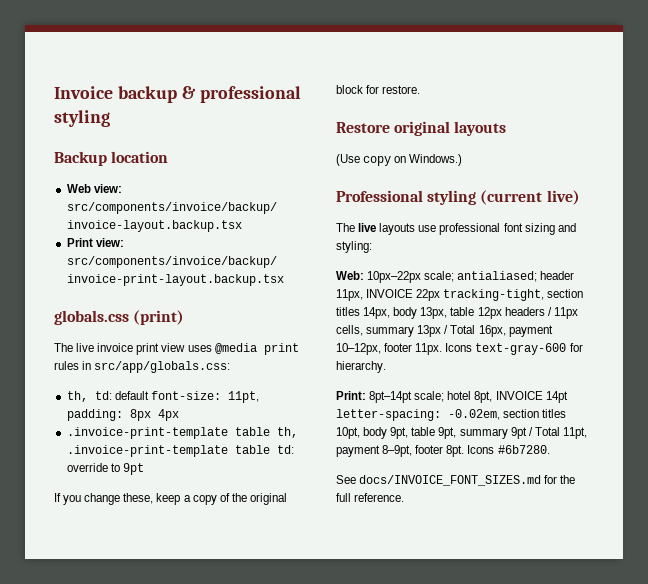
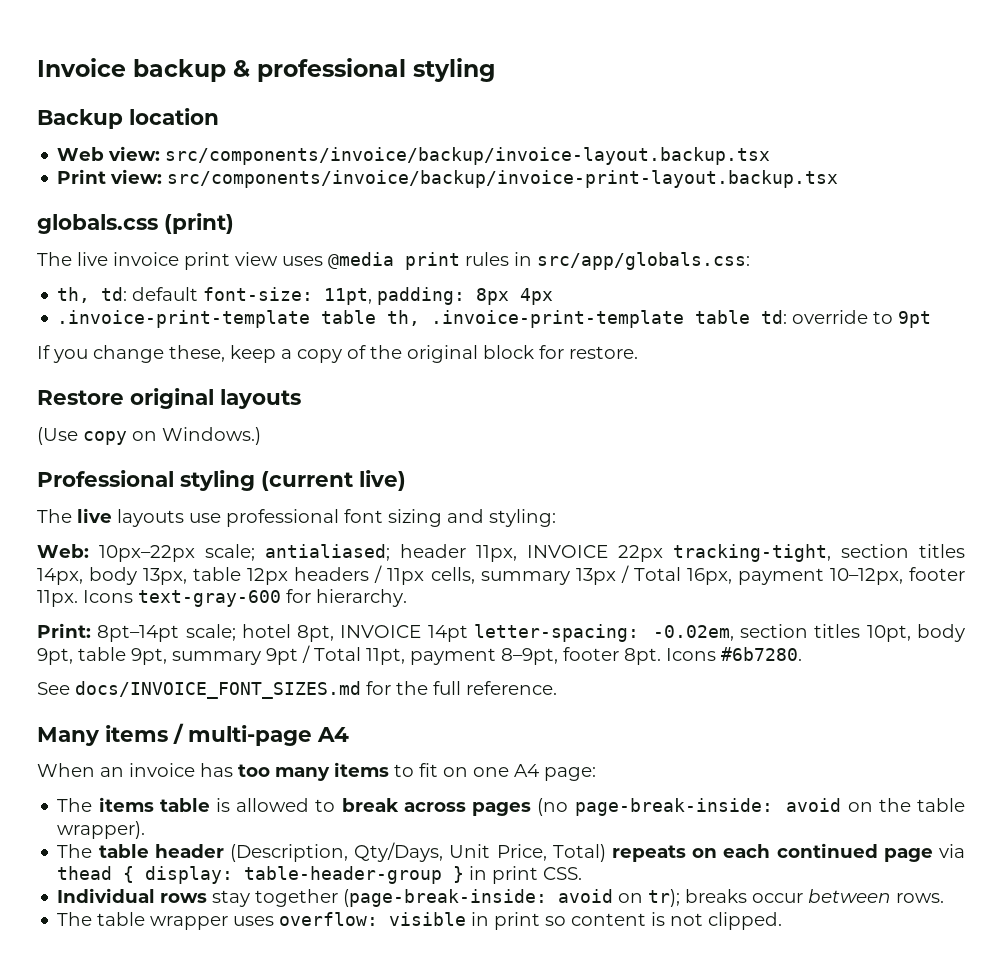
(405, 497) none -> [37,723,349,746] [37,762,596,781] [57,797,965,816] [57,821,146,839] [57,842,965,862] [57,866,583,884] [57,888,945,907] [57,912,783,930] // Many items / multi-page A4 // When an invoice has too many items to fit on one A4 page: // The items table is allowed to break across pages (no page-break-inside: avoid on the table wrapper). // The table header (Description, Qty/Days, Unit Price, Total) repeats on each continued page via thead { display: table-header-group } in print CSS. // Individual rows stay together (page-break-inside: avoid on tr); breaks occur between rows. // The table wrapper uses overflow: visible in print so content is not clipped.

